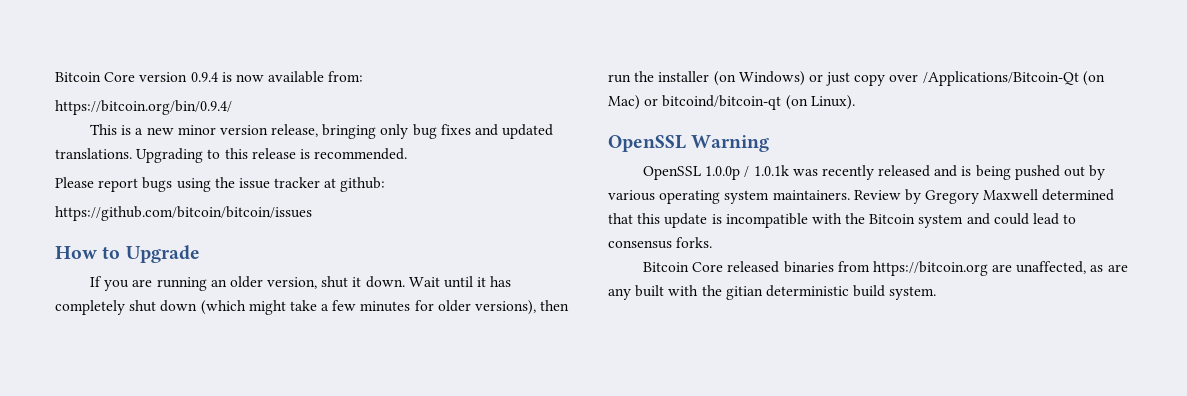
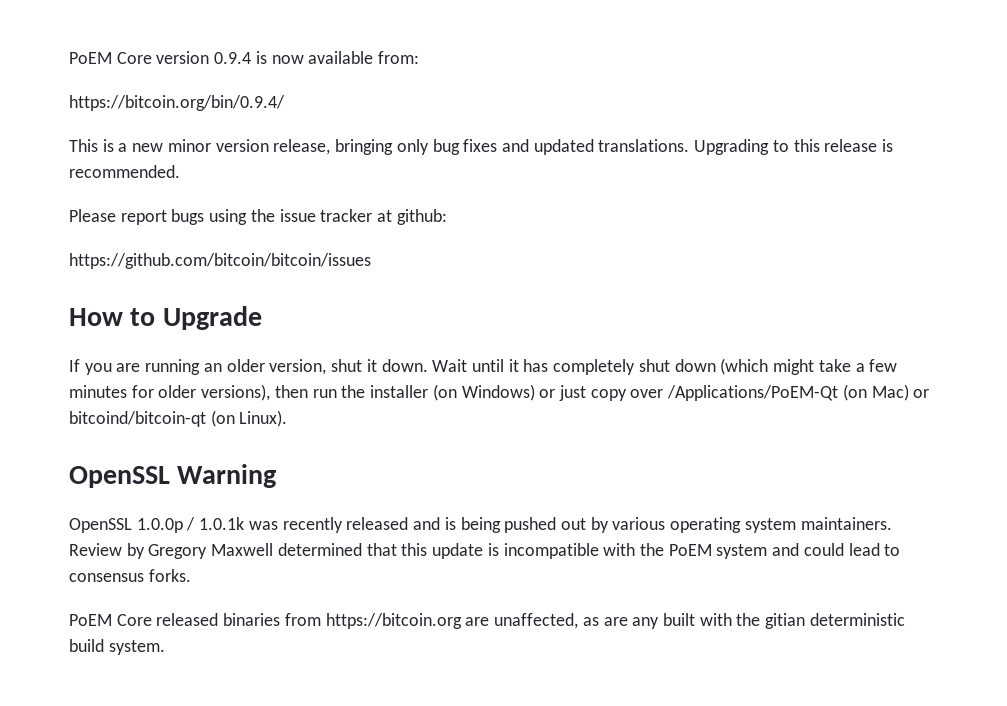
[55,72,101,82] Bitcoin -> [69,52,112,64] PoEM
[922,71,1079,86] /Applications/Bitcoin-Qt -> [667,385,839,401] /Applications/PoEM-Qt
[869,214,916,224] Bitcoin -> [668,544,712,556] PoEM
[642,262,689,272] Bitcoin -> [69,614,112,626] PoEM

